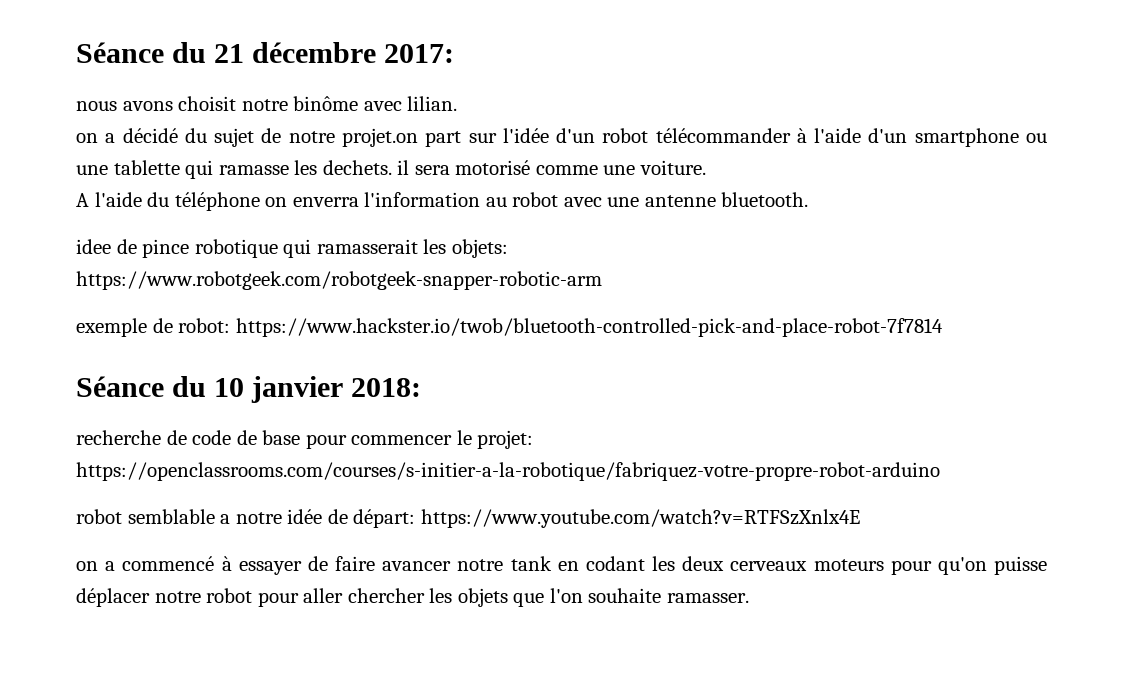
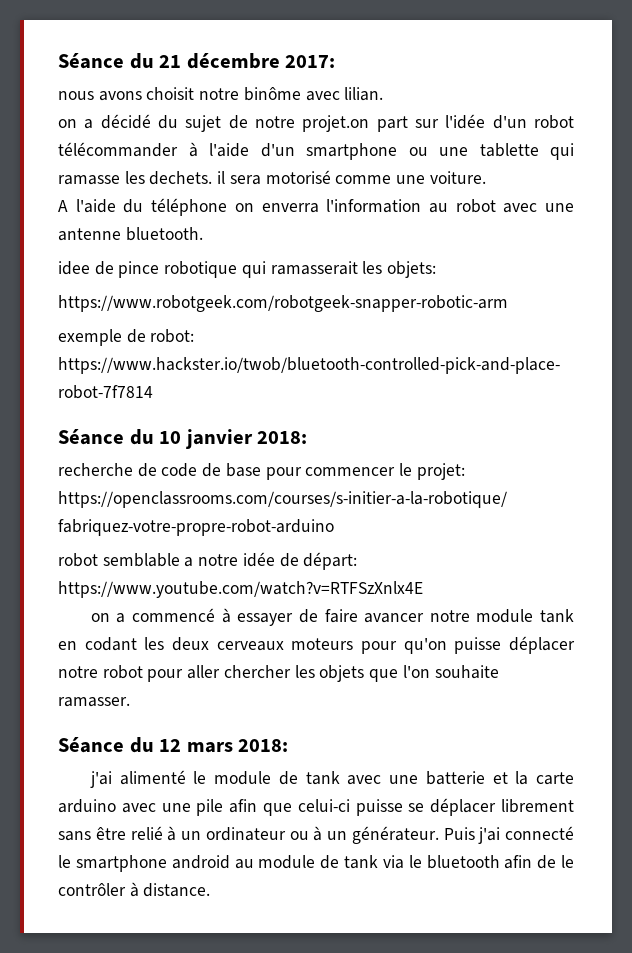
(504, 565) none -> [476,609,534,623] module
(749, 598) none -> [58,737,289,753] [89,770,574,788] [58,798,575,816] [58,826,574,844] [58,855,574,872] [58,882,211,897] // Séance du 12 mars 2018: // j'ai alimenté le module de tank avec une batterie et la carte arduino avec une pile afin que celui-ci puisse se déplacer librement sans être relié à un ordinateur ou à un générateur. Puis j'ai connecté le smartphone android au module de tank via le bluetooth afin de le contrôler à distance.

